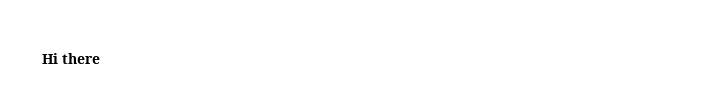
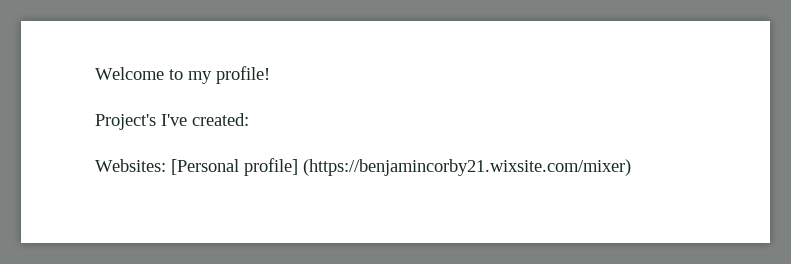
[42,53,100,64] Hi there -> [95,66,270,84] [95,113,249,130] [95,158,631,176] Welcome to my profile! // Project's I've created: // Websites: [Personal profile] (https://benjamincorby21.wixsite.com/mixer)

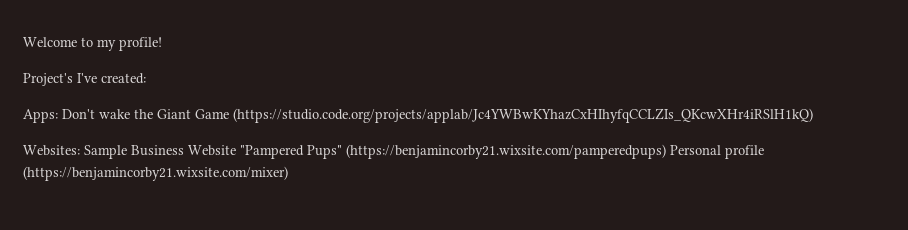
[95,158,298,176] Websites: [Personal profile] -> [23,108,813,123] [23,144,764,159] Apps: Don't wake the Giant Game (https://studio.code.org/projects/applab/Jc4YWBwKYhazCxHIhyfqCCLZIs_QKcwXHr4iRSlH1kQ) // Websites: Sample Business Website "Pampered Pups" (https://benjamincorby21.wixsite.com/pamperedpups) Personal profile

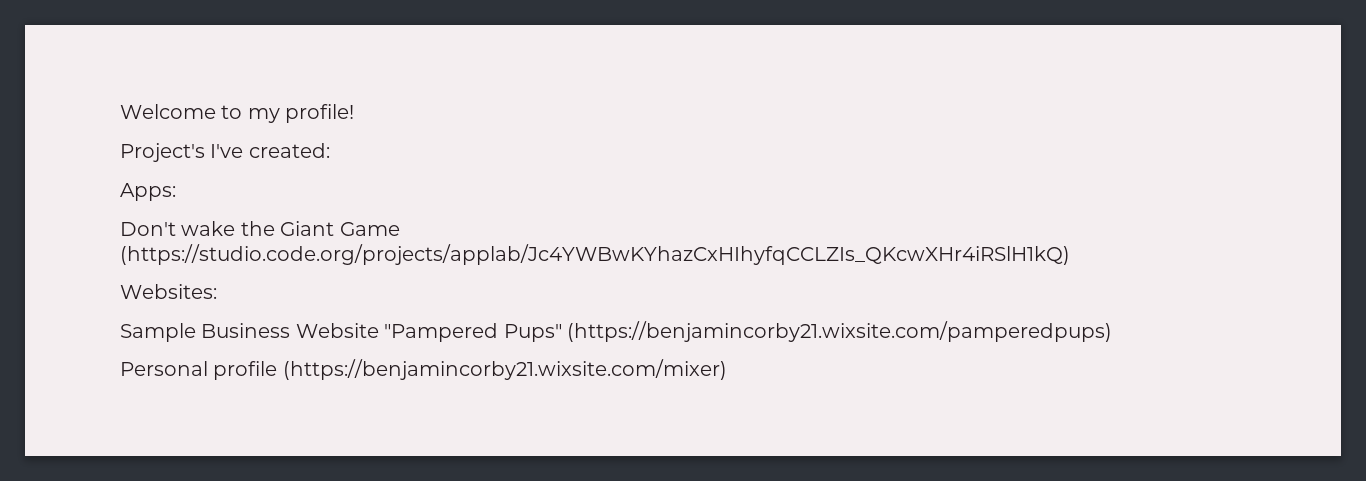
(58, 116) none -> (176, 192) //
(80, 150) none -> (217, 291) //
(666, 151) none -> (1112, 331) //

